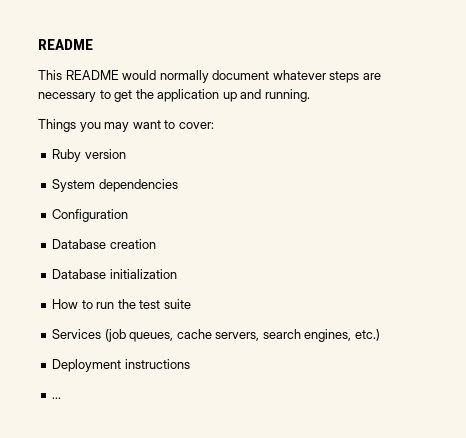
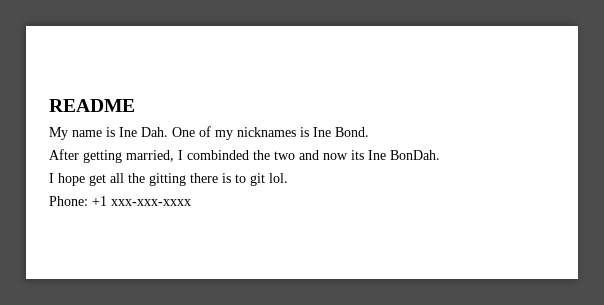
[38,70,381,83] [38,89,310,102] [38,119,214,132] [52,149,126,162] [52,179,178,192] [52,209,129,222] [52,239,156,249] [52,269,177,279] [52,299,191,309] [52,329,380,342] [52,359,190,372] [52,397,62,399] This README would normally document whatever steps are necessary to get the application up and running. // Things you may want to cover: // Ruby version // System dependencies // Configuration // Database creation // Database initialization // How to run the test suite // Services (job queues, cache servers, search engines, etc.) // Deployment instructions // ... -> [49,126,369,140] [49,149,440,163] [49,173,288,186] [49,196,191,206] My name is Ine Dah. One of my nicknames is Ine Bond. // After getting married, I combinded the two and now its Ine BonDah. // I hope get all the gitting there is to git lol. // Phone: +1 xxx-xxx-xxxx

